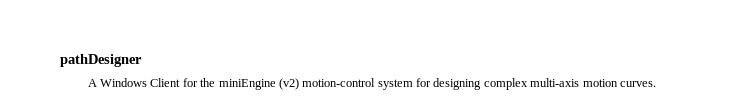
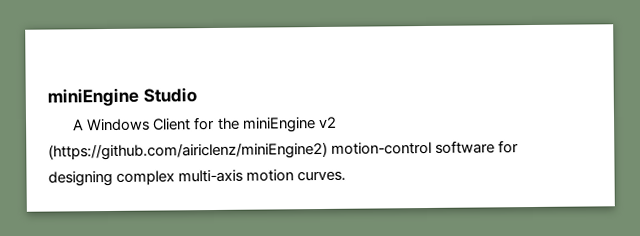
[60,54,142,67] pathDesigner -> [47,87,197,107] miniEngine Studio
[278,78,413,90] (v2) motion-control system -> [317,116,337,129] [48,140,496,161] v2 (https://github.com/airiclenz/miniEngine2) motion-control software

